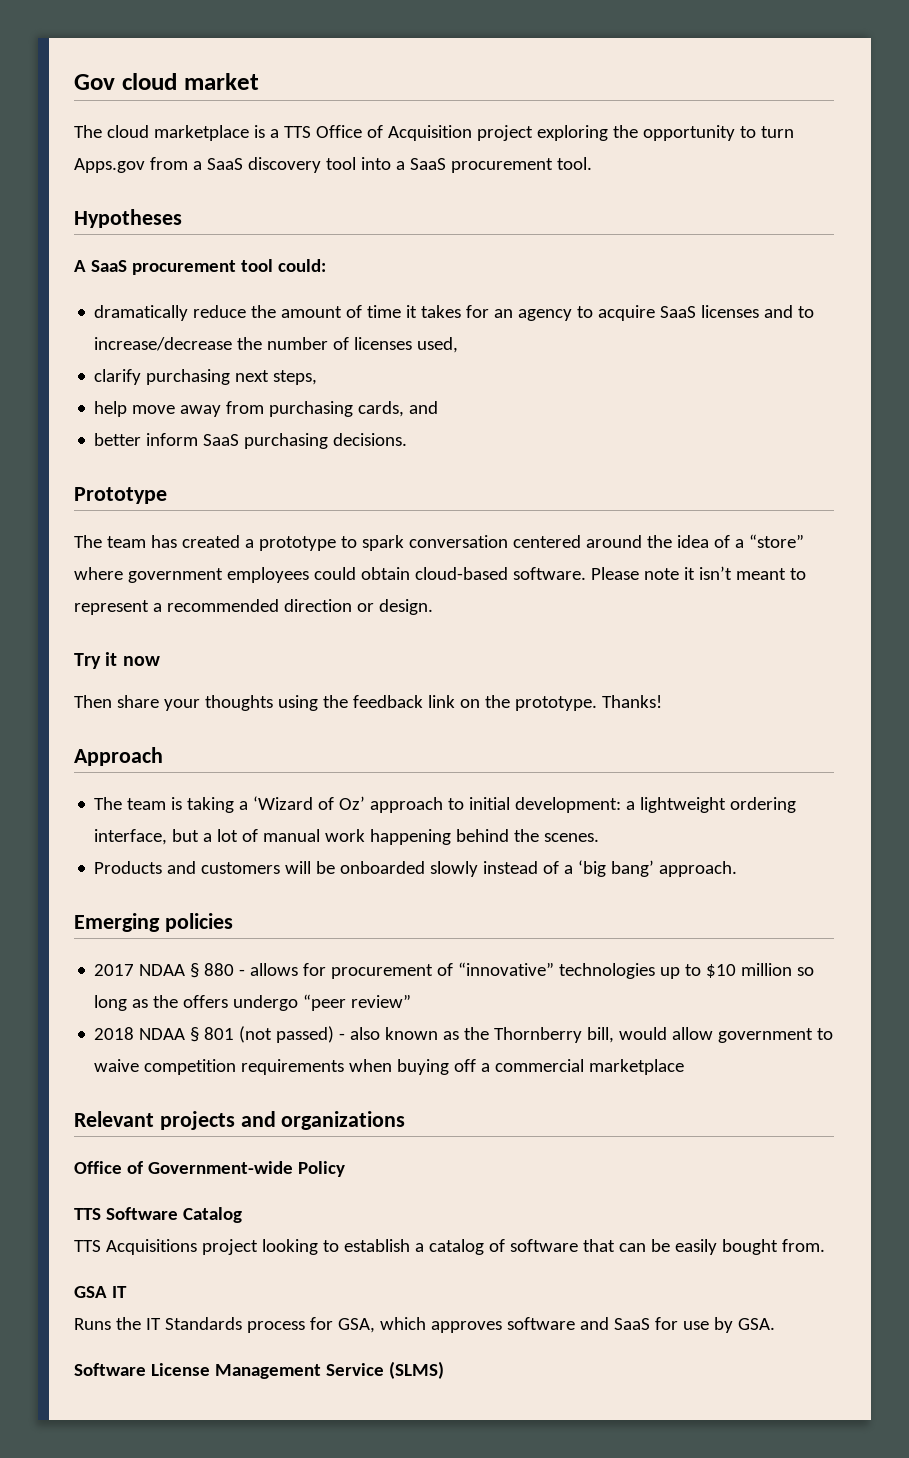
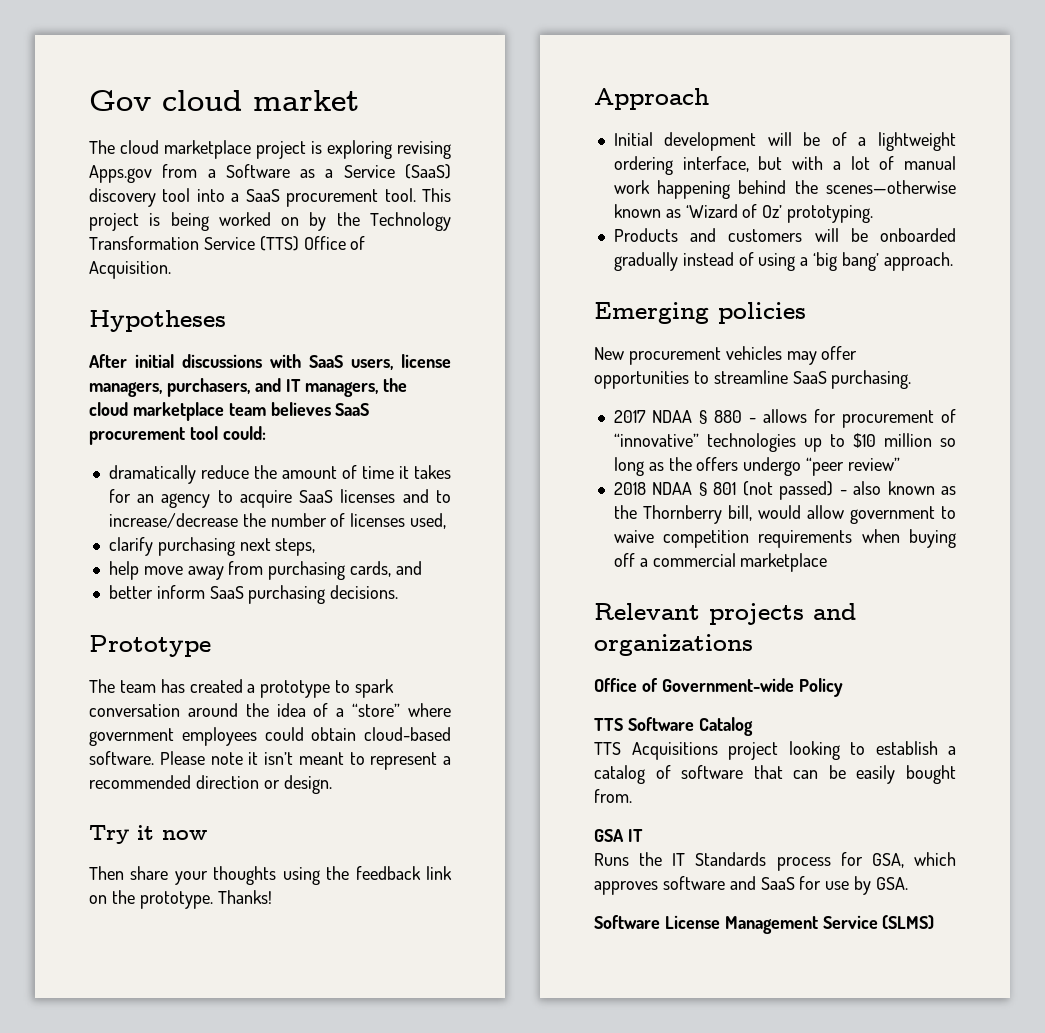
[253,125,794,141] [74,157,243,173] is a TTS Office of Acquisition project exploring the opportunity to turn Apps.gov from a SaaS -> [256,140,451,159] [89,164,451,183] project is exploring revising Apps.gov from a Software as a Service (SaaS)
[74,209,182,228] [74,260,86,272] // Hypotheses // A -> [422,188,452,202] [89,212,451,231] [89,236,366,251] [89,261,171,279] [89,310,226,332] [89,354,451,370] [89,378,408,397] [89,402,331,421] This project is being worked on by the Technology Transformation Service (TTS) Office of Acquisition. // Hypotheses // After initial discussions with SaaS users, license managers, purchasers, and IT managers, the cloud marketplace team believes
[512,535,581,548] centered -> (180, 710) none
[94,796,622,813] The team is taking a ‘Wizard of Oz’ approach to initial development: -> [613,132,847,151] Initial development will be of
(200, 835) none -> [792,156,824,170] with
[544,833,600,842] scenes. -> [826,180,956,194] [613,204,874,223] scenes—otherwise known as ‘Wizard of Oz’ prototyping.
[430,861,479,877] slowly -> [613,252,678,271] gradually
(560, 867) none -> [758,253,796,271] using
(233, 922) none -> [594,346,858,365] [594,370,912,389] // New procurement vehicles may offer opportunities to streamline SaaS purchasing.

